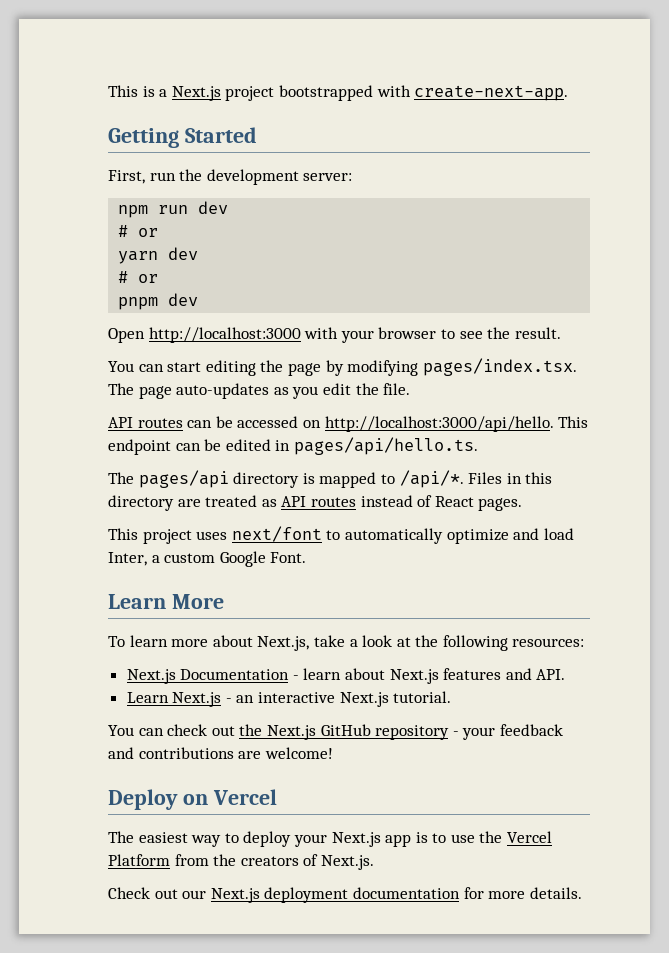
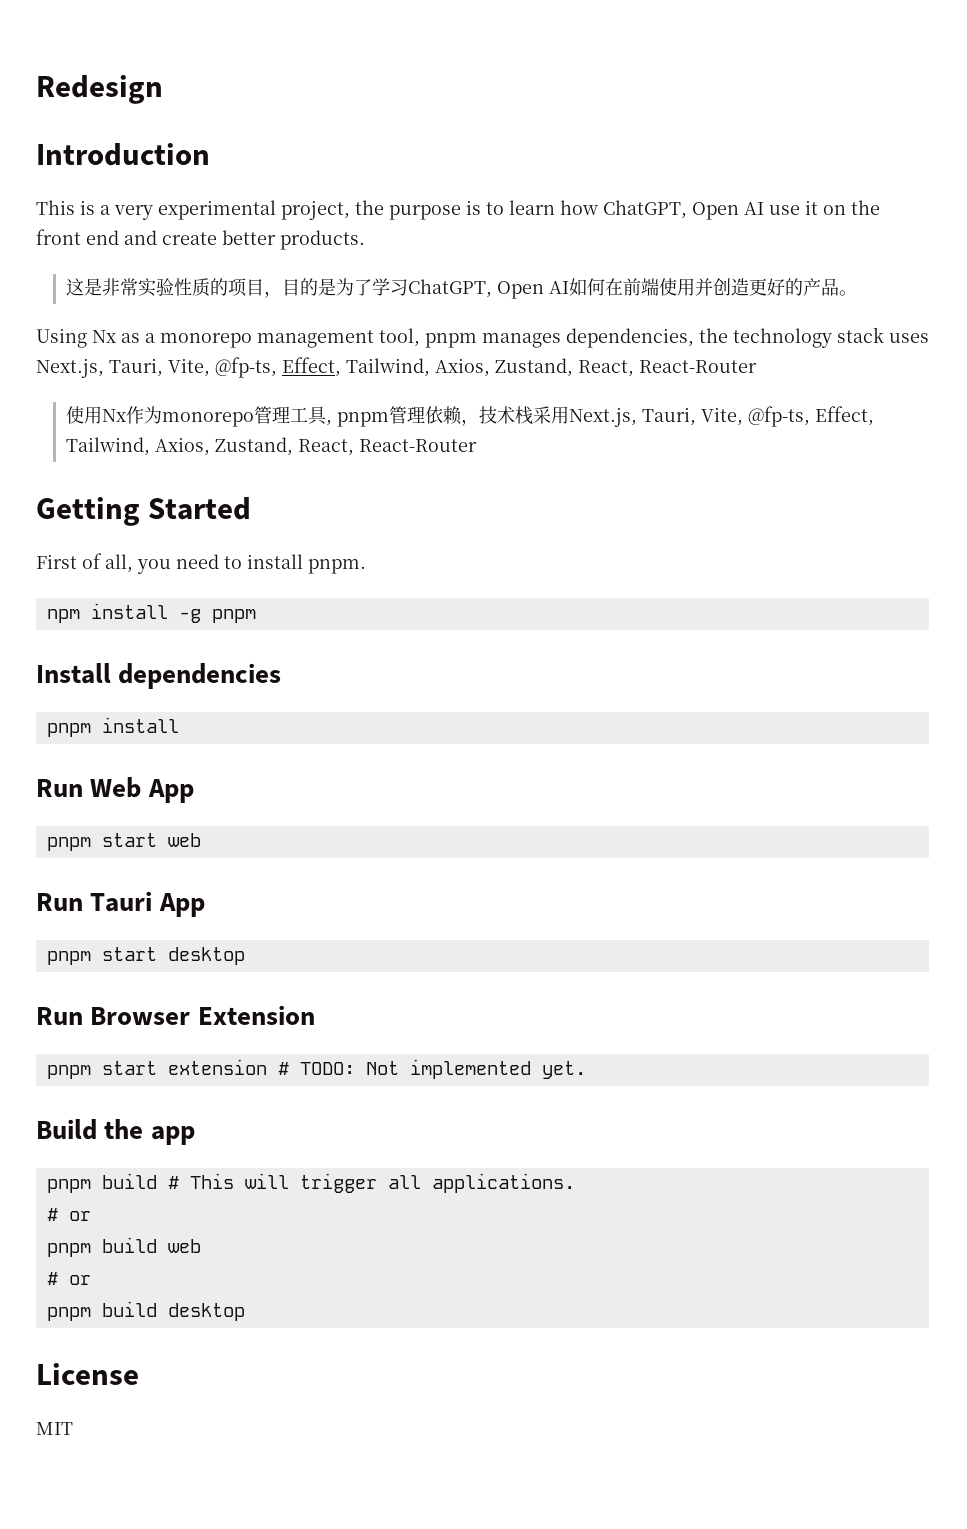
(108, 91) none -> [36,75,163,104] [36,143,210,166] Redesign // Introduction //
[171,85,569,101] [108,127,257,148] [108,169,353,185] [118,201,229,218] [118,225,159,237] [118,247,199,264] [118,271,159,283] [118,293,199,310] [108,327,561,343] [108,358,577,376] [108,383,411,399] [108,416,589,432] [108,437,478,455] [108,470,553,488] [108,495,523,511] [108,526,574,544] [108,551,307,567] [108,594,224,609] [108,635,585,651] [126,668,566,684] [126,691,452,707] [108,724,563,740] [108,747,333,759] [108,789,277,810] [108,831,553,847] [108,854,374,870] [108,887,582,903] Next.js project bootstrapped with create-next-app. // Getting Started // First, run the development server: // npm run dev // # or // yarn dev // # or // pnpm dev // Open http://localhost:3000 with your browser to see the result. // You can start editing the page by modifying pages/index.tsx. The page auto-updates as you edit the file. // API routes can be accessed on http://localhost:3000/api/hello. This endpoint can be edited in pages/api/hello.ts. // The pages/api directory is mapped to /api/*. Files in this directory are treated as API routes instead of React pages. // This project uses next/font to automatically optimize and load Inter, a custom Google Font. // Learn More // To learn more about Next.js, take a look at the following resources: // Next.js Documentation - learn about Next.js features and API. // Learn Next.js - an interactive Next.js tutorial. // You can check out the Next.js GitHub repository - your feedback and contributions are welcome! // Deploy on Vercel // The easiest way to deploy your Next.js app is to use the Vercel Platform from the creators of Next.js. // Check out our Next.js deployment documentation for more details. -> [114,200,880,220] [36,229,365,250] [65,278,857,299] [36,327,929,348] [36,357,757,378] [65,406,874,427] [65,437,477,456] [36,497,252,526] [36,553,366,574] [46,603,256,623] [36,663,282,689] [46,717,179,737] [36,777,194,803] [46,833,201,851] [36,891,205,917] [46,947,245,965] [36,1005,315,1025] [46,1059,586,1079] [36,1119,195,1145] [46,1173,575,1193] [46,1208,91,1221] [46,1237,201,1257] [46,1272,91,1285] [46,1301,245,1321] [36,1363,139,1385] [36,1422,73,1435] very experimental project, the purpose is to learn how ChatGPT, Open AI use it on the front end and create better products. // 这是非常实验性质的项目，目的是为了学习ChatGPT, Open AI如何在前端使用并创造更好的产品。 // Using Nx as a monorepo management tool, pnpm manages dependencies, the technology stack uses Next.js, Tauri, Vite, @fp-ts, Effect, Tailwind, Axios, Zustand, React, React-Router // 使用Nx作为monorepo管理工具, pnpm管理依赖，技术栈采用Next.js, Tauri, Vite, @fp-ts, Effect, Tailwind, Axios, Zustand, React, React-Router // Getting Started // First of all, you need to install pnpm. // npm install -g pnpm // Install dependencies // pnpm install // Run Web App // pnpm start web // Run Tauri App // pnpm start desktop // Run Browser Extension // pnpm start extension # TODO: Not implemented yet. // Build the app // pnpm build # This will trigger all applications. // # or // pnpm build web // # or // pnpm build desktop // License // MIT

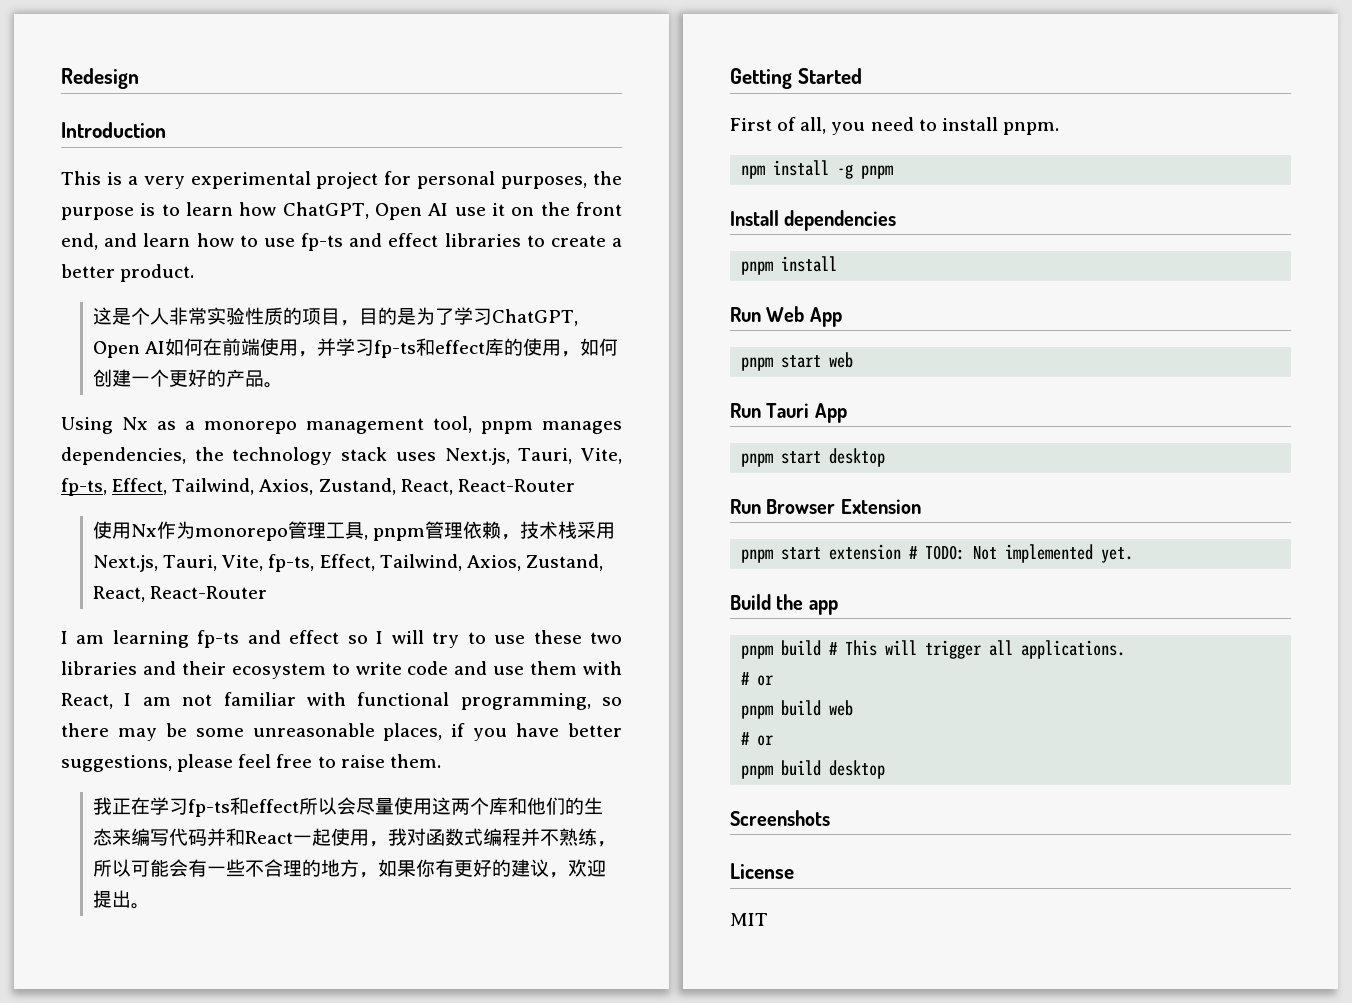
[281,200,350,220] project, -> [316,171,588,189] project for personal purposes,
[86,230,365,250] end and create better products. -> [61,233,622,251] [61,264,195,282] end, and learn how to use fp-ts and effect libraries to create a better product.
(102, 287) none -> [131,307,170,325] 个人
[694,278,749,296] 并创造 -> [298,338,619,358] [93,369,170,387] ，并学习fp-ts和effect库的使用，如何创建一个
[215,357,277,378] @fp-ts, -> [61,478,107,496] fp-ts,
[747,406,874,427] [65,437,477,456] @fp-ts, Effect, Tailwind, Axios, Zustand, React, React-Router -> [268,554,603,572] [93,586,268,602] [61,630,622,648] [61,661,622,679] [61,692,622,710] [61,723,623,741] [61,754,441,772] [93,797,604,817] [93,828,617,847] [93,859,607,878] [93,890,151,909] fp-ts, Effect, Tailwind, Axios, Zustand, React, React-Router // I am learning fp-ts and effect so I will try to use these two libraries and their ecosystem to write code and use them with React, I am not familiar with functional programming, so there may be some unreasonable places, if you have better suggestions, please feel free to raise them. // 我正在学习fp-ts和effect所以会尽量使用这两个库和他们的生态来编写代码并和React一起使用，我对函数式编程并不熟练，所以可能会有一些不合理的地方，如果你有更好的建议，欢迎提出。
(245, 1312) none -> [730,810,830,826] // Screenshots

